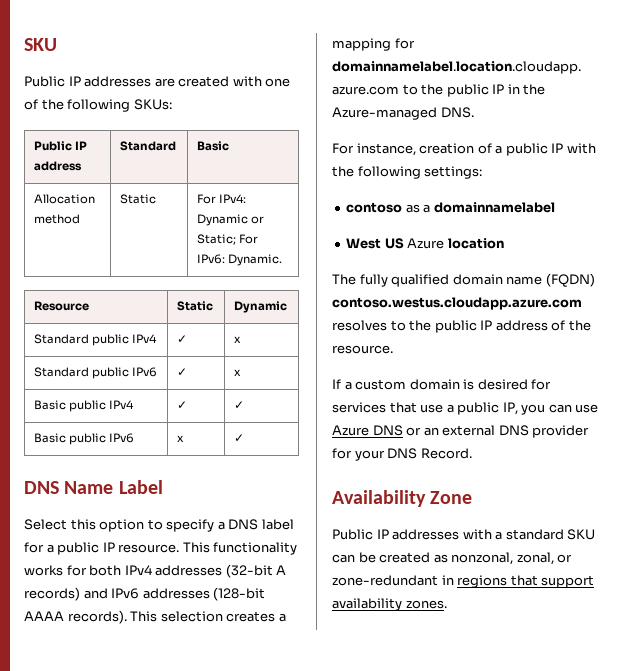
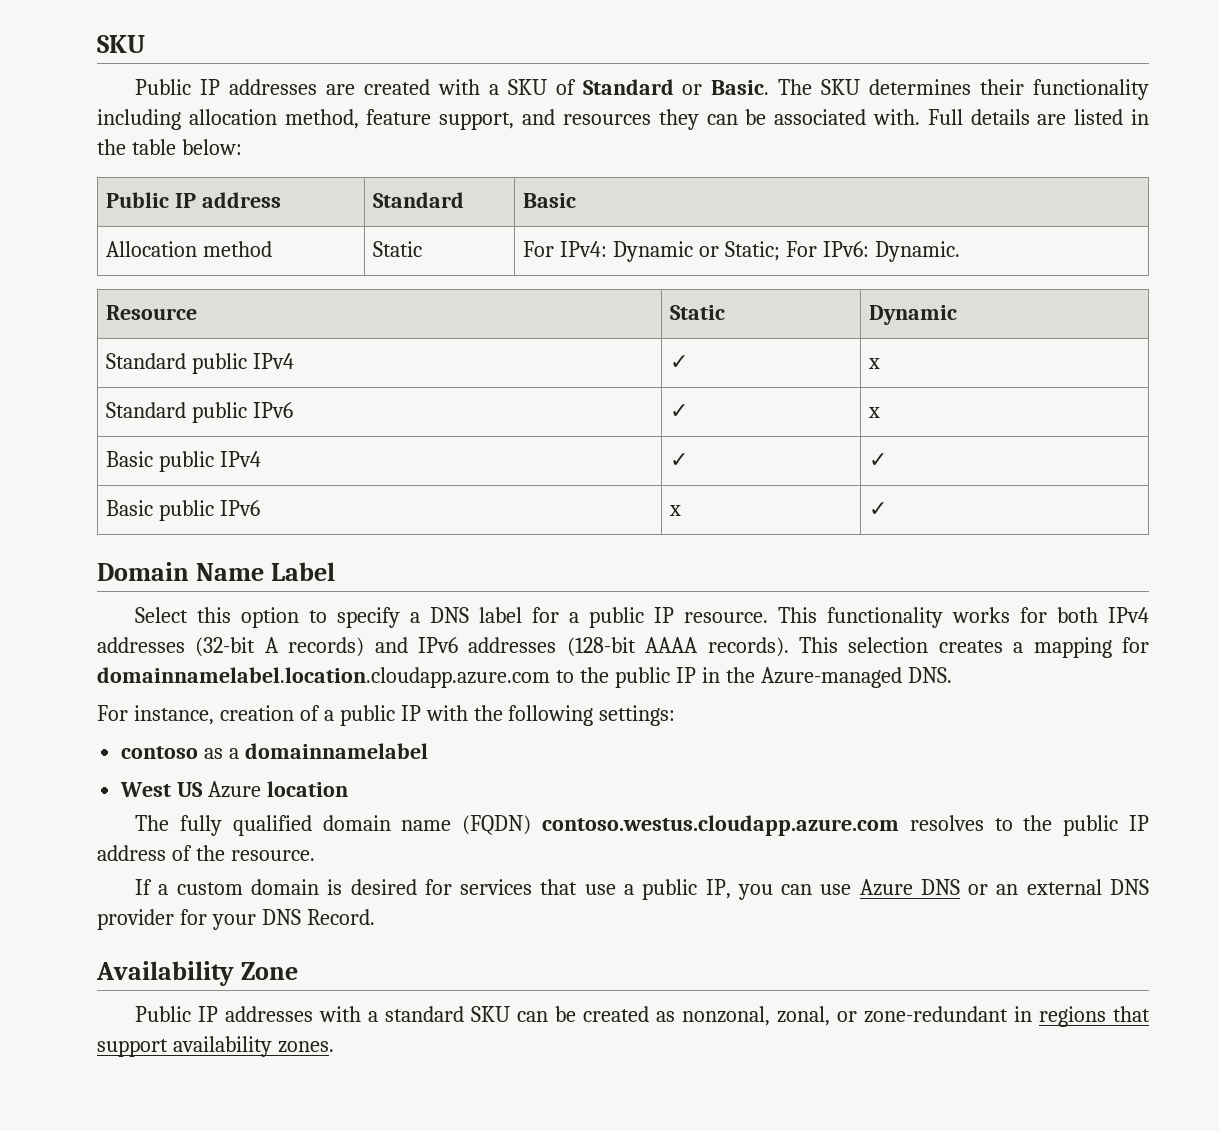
[265,78,291,87] [24,99,172,112] one of the following SKUs: -> [488,79,1150,100] [97,109,1149,130] [97,139,242,155] a SKU of Standard or Basic. The SKU determines their functionality including allocation method, feature support, and resources they can be associated with. Full details are listed in the table below:
[24,481,59,494] DNS -> [97,562,189,581] Domain

